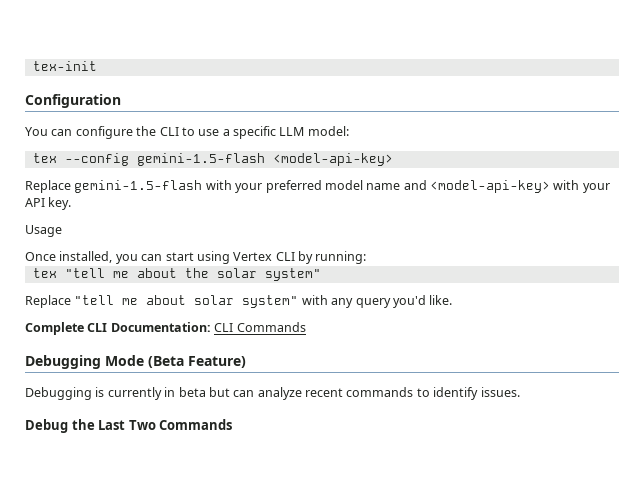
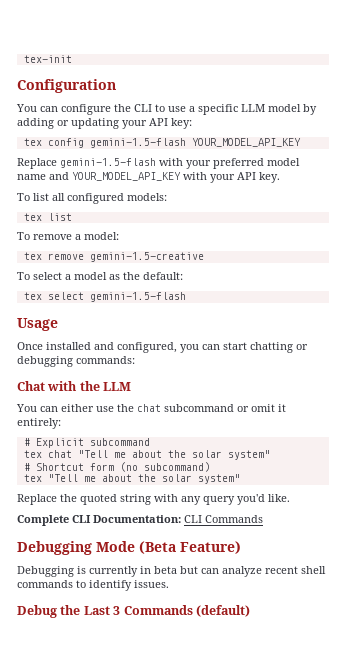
[307,126,349,136] [32,153,393,166] model: // tex --config gemini-1.5-flash <model-api-key> -> [268,104,317,115] [17,118,192,129] [23,138,301,148] model by adding or updating your API key: // tex config gemini-1.5-flash YOUR_MODEL_API_KEY
[430,180,550,193] <model-api-key> -> [72,172,181,181] YOUR_MODEL_API_KEY
[25,225,62,237] [25,251,367,264] [32,268,105,278] Usage // Once installed, you can start using Vertex CLI by running: // tex "tell -> [17,193,167,204] [23,213,72,221] [17,232,119,240] [23,252,204,262] [17,272,183,280] [23,292,186,302] [17,318,58,331] [17,342,308,353] [17,356,135,367] [17,381,132,391] [16,404,286,412] [17,418,61,429] [23,438,150,448] [23,450,270,460] [23,462,210,472] [23,474,78,482] To list all configured models: // tex list // To remove a model: // tex remove gemini-1.5-creative // To select a model as the default: // tex select gemini-1.5-flash // Usage // Once installed and configured, you can start chatting or debugging commands: // Chat with the LLM // You can either use the chat subcommand or omit it entirely: // # Explicit subcommand // tex chat "Tell me about the solar system" // # Shortcut form (no subcommand) // tex "Tell
[74,295,299,308] "tell me about solar system" -> [60,494,151,505] the quoted string
(343, 392) none -> [301,566,326,574] shell
[128,419,233,430] Two Commands -> [113,605,250,617] 3 Commands (default)

